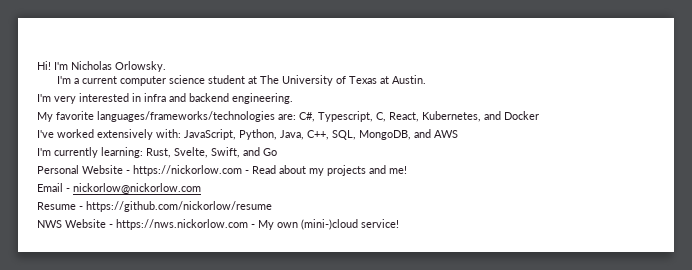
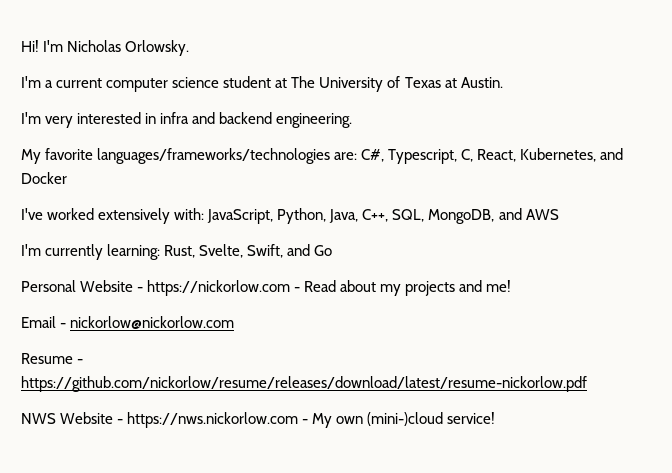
[86,201,272,212] https://github.com/nickorlow/resume -> [21,376,587,392] https://github.com/nickorlow/resume/releases/download/latest/resume-nickorlow.pdf

